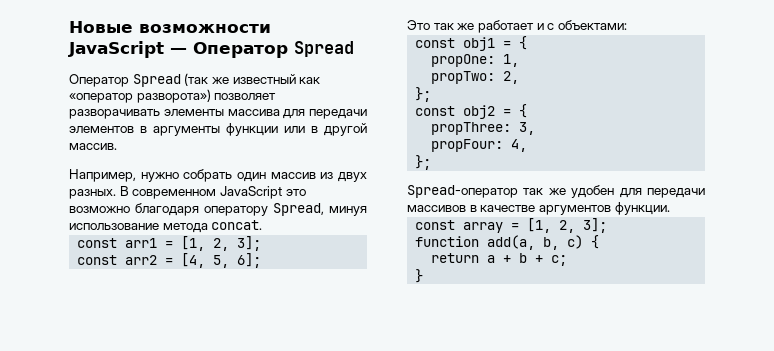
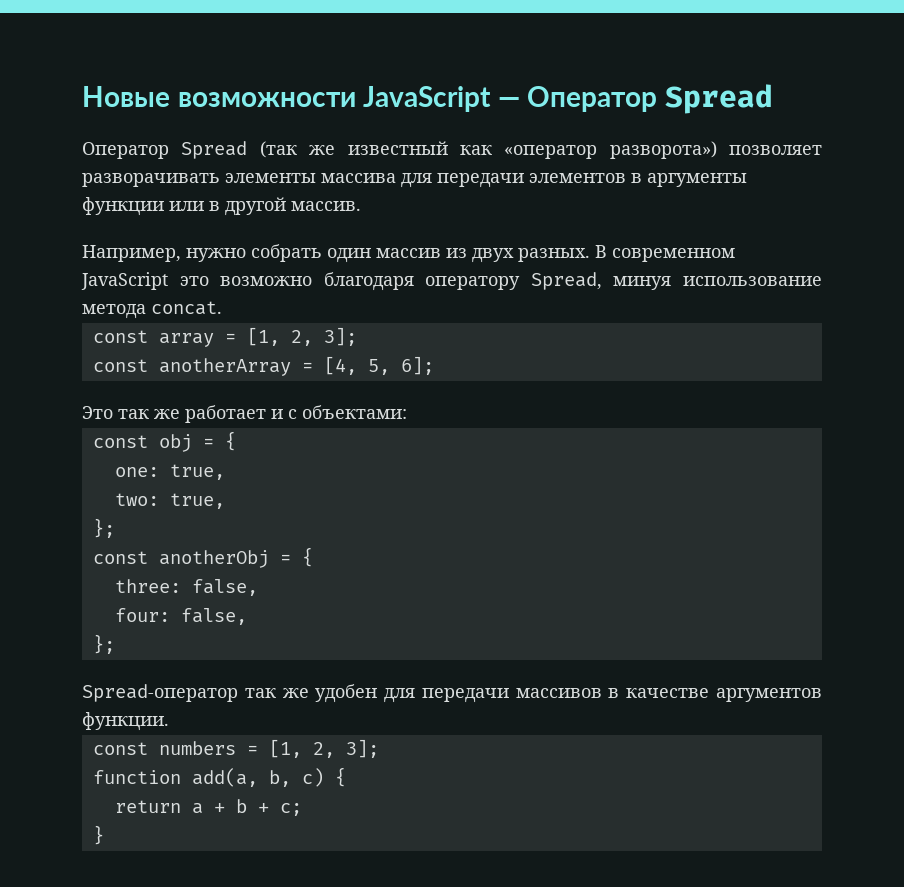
[125,238,158,248] arr1 -> [158,333,214,347] array
[125,255,158,265] arr2 -> [158,358,291,376] anotherArray
[463,36,528,51] [431,54,520,67] [431,71,520,84] obj1 = { // propOne: 1, // propTwo: 2, -> [158,431,236,452] [114,464,225,480] [114,493,225,509] obj = { // one: true, // two: true,
[463,104,528,119] [431,122,536,135] [431,139,528,152] obj2 = { // propThree: 3, // propFour: 4, -> [158,547,313,568] [114,579,258,596] [114,608,247,625] anotherObj = { // three: false, // four: false,
[463,222,504,233] array -> [158,741,236,755] numbers

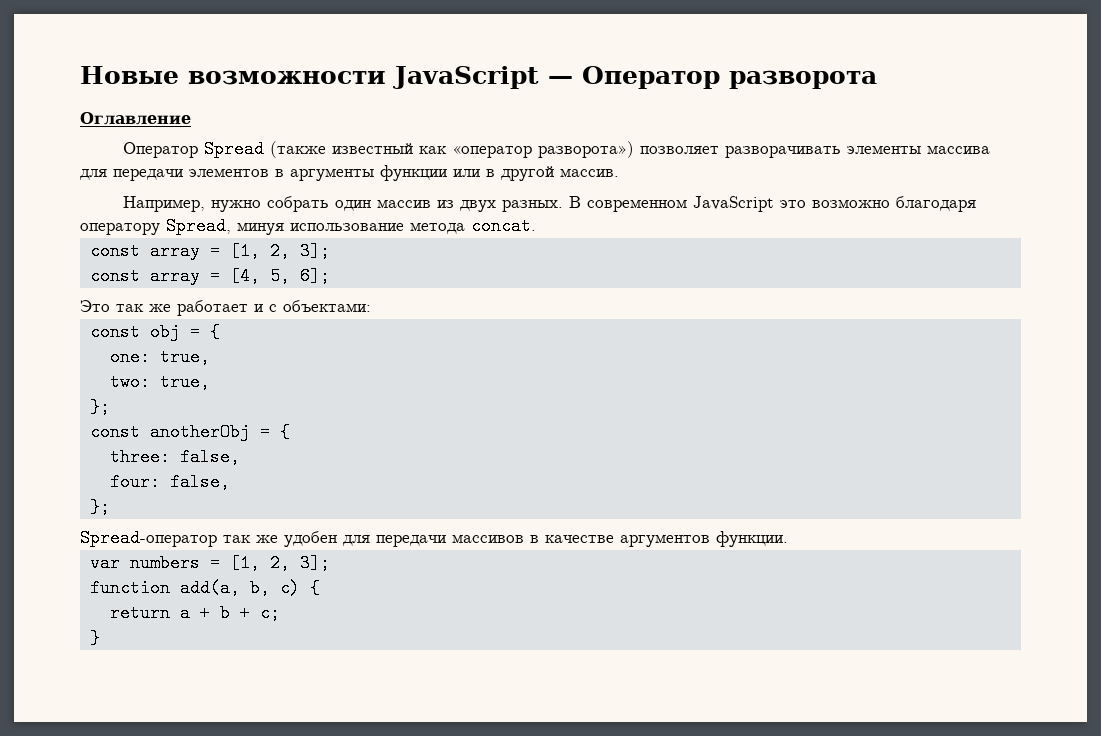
[664,84,773,114] [82,141,336,159] Spread // Оператор Spread (так же -> [729,70,877,89] [80,112,191,125] [122,140,326,158] разворота // Оглавление // Оператор Spread (также
[158,358,291,376] anotherArray -> [149,267,200,285] array
[92,742,148,755] const -> [89,554,120,572] var

